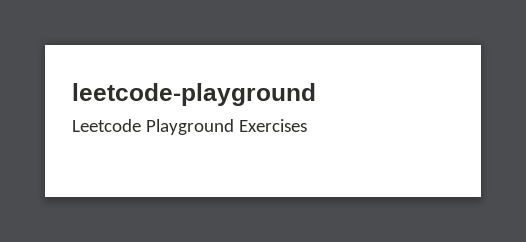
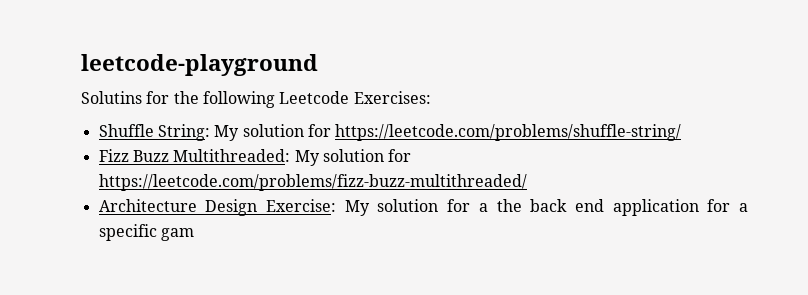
[72,119,307,135] Leetcode Playground Exercises -> [81,91,431,108] [98,124,682,141] [98,149,412,166] [98,174,527,191] [98,199,748,216] [98,224,194,241] Solutins for the following Leetcode Exercises: // Shuffle String: My solution for https://leetcode.com/problems/shuffle-string/ // Fizz Buzz Multithreaded: My solution for https://leetcode.com/problems/fizz-buzz-multithreaded/ // Architecture Design Exercise: My solution for a the back end application for a specific gam

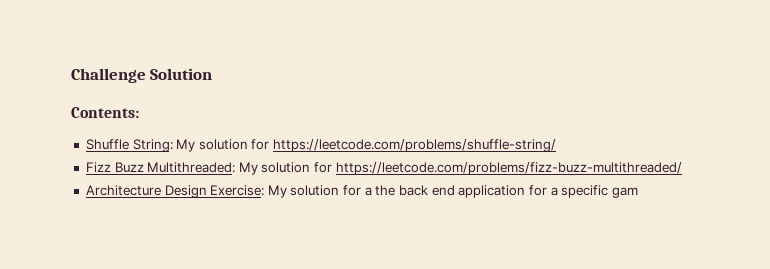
[81,54,318,76] [81,91,431,108] leetcode-playground // Solutins for the following Leetcode Exercises: -> [71,68,213,83] [71,107,139,118] Challenge Solution // Contents:

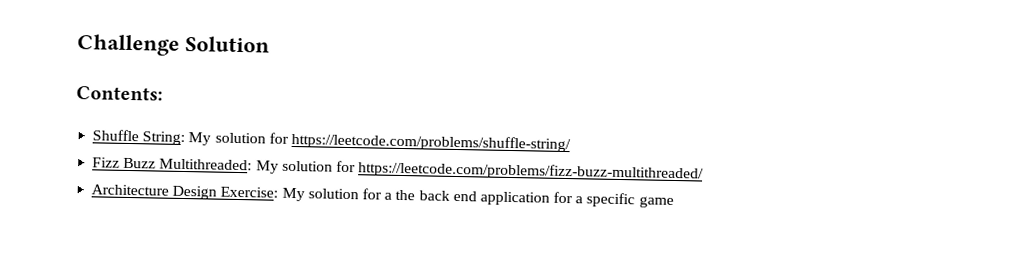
[611,187,638,198] gam -> [638,196,674,208] game

